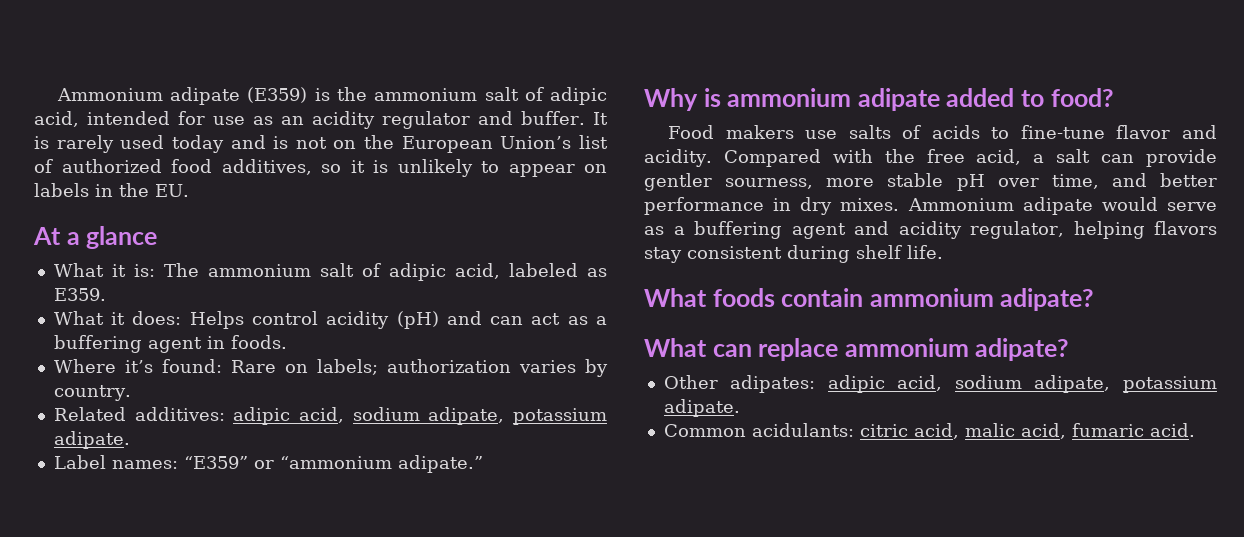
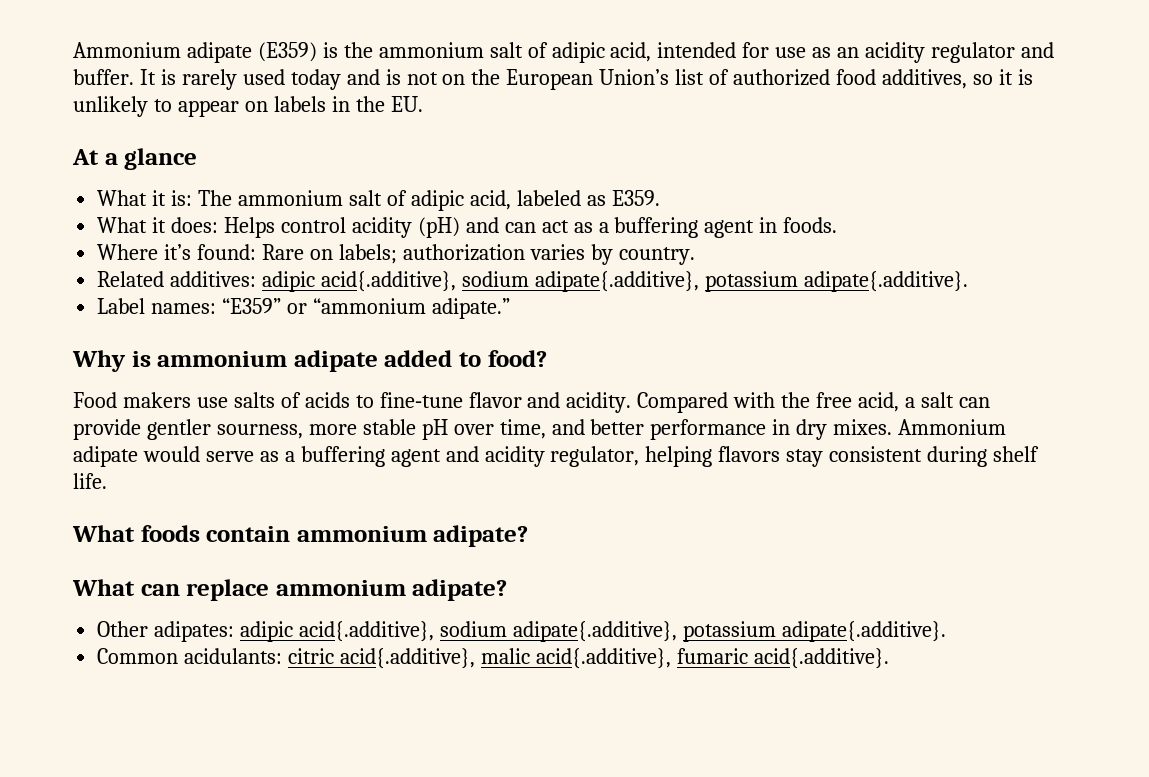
[298,407,607,425] [53,431,130,449] acid, sodium adipate, potassium adipate. -> [321,271,968,292] acid{.additive}, sodium adipate{.additive}, potassium adipate{.additive}.
[897,375,1217,393] [663,399,740,417] [663,423,1195,439] acid, sodium adipate, potassium adipate. // Common acidulants: citric acid, malic acid, fumaric acid. -> [299,621,946,642] [97,648,889,669] acid{.additive}, sodium adipate{.additive}, potassium adipate{.additive}. // Common acidulants: citric acid{.additive}, malic acid{.additive}, fumaric acid{.additive}.

